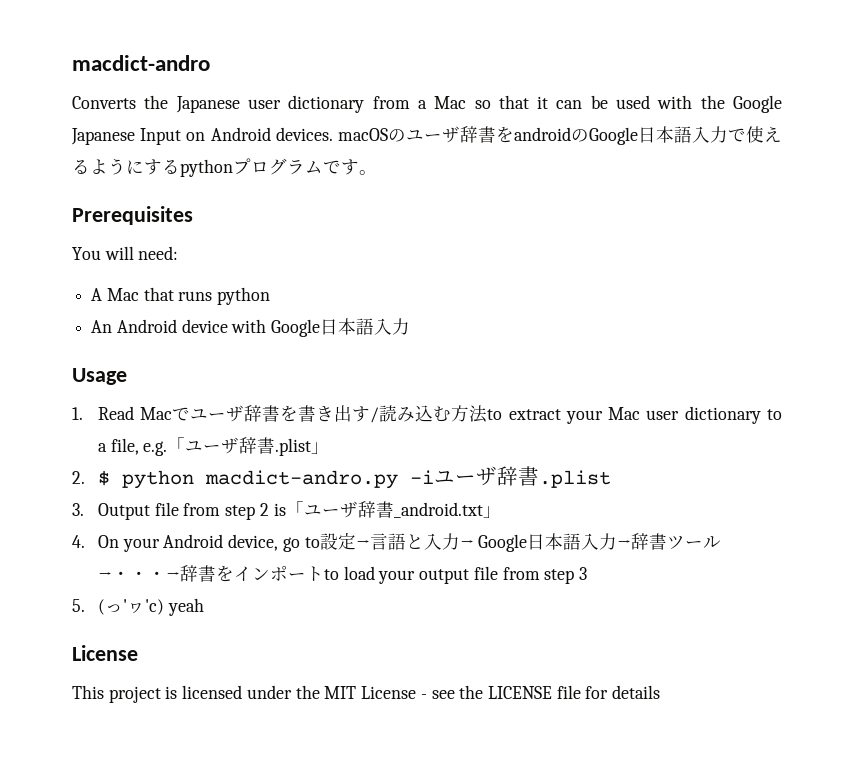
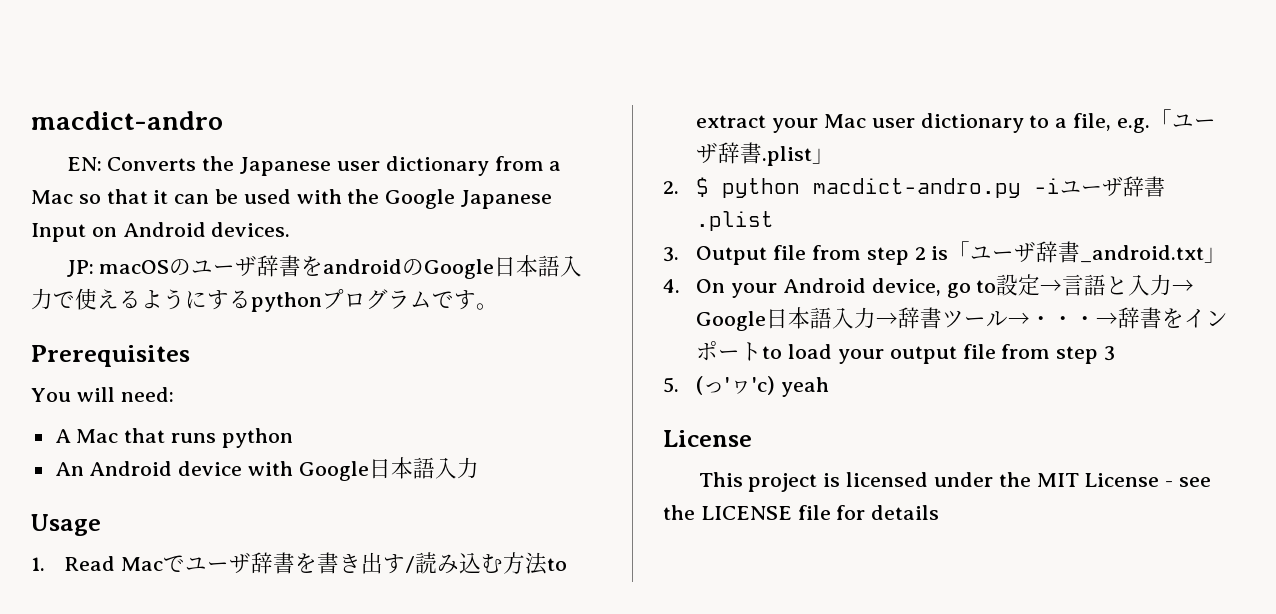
(210, 63) none -> [66,157,102,171] EN:
(333, 134) none -> [66,260,94,277] // JP:

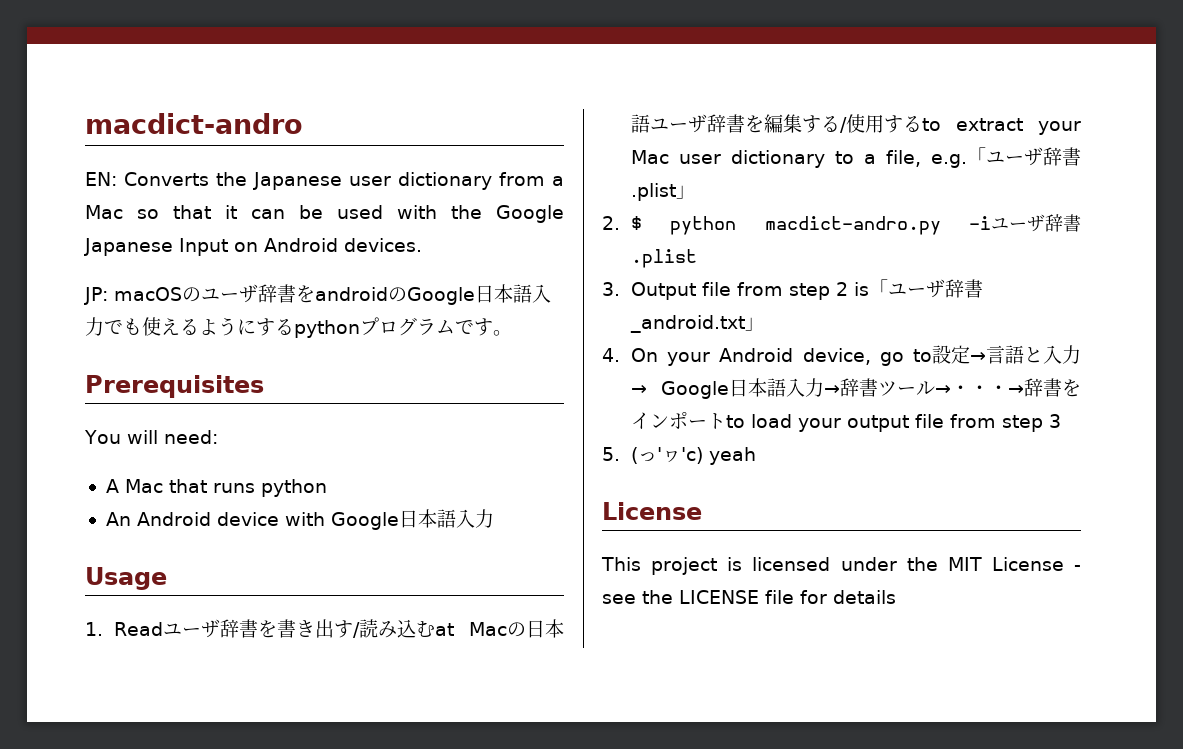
(75, 299) none -> [123,318,142,335] も
[121,555,186,572] Macで -> (164, 629) none
[503,552,548,575] 方法 -> [435,619,564,638] [631,114,923,133] at Macの日本語ユーザ辞書を編集する/使用する

